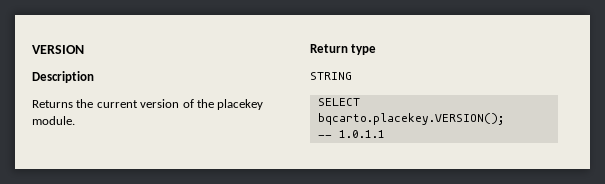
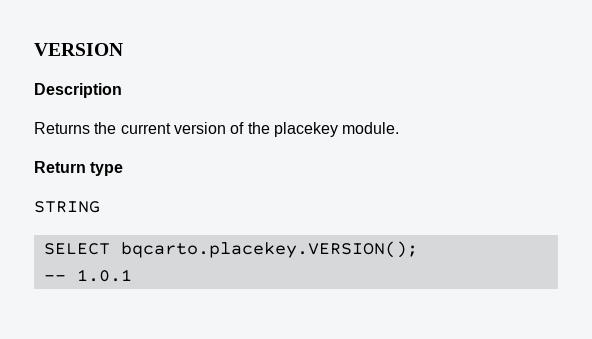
[338,130,385,138] 1.0.1.1 -> [76,269,132,282] 1.0.1

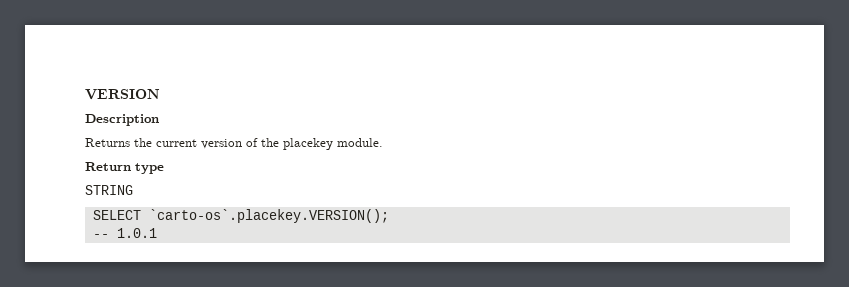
[120,241,418,258] bqcarto.placekey.VERSION(); -> [148,209,389,223] `carto-os`.placekey.VERSION();

